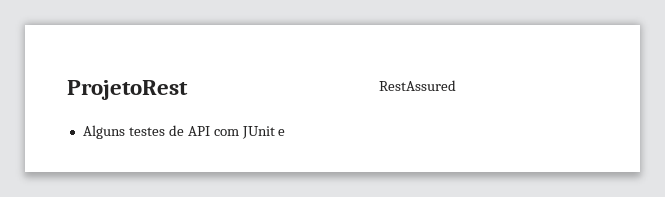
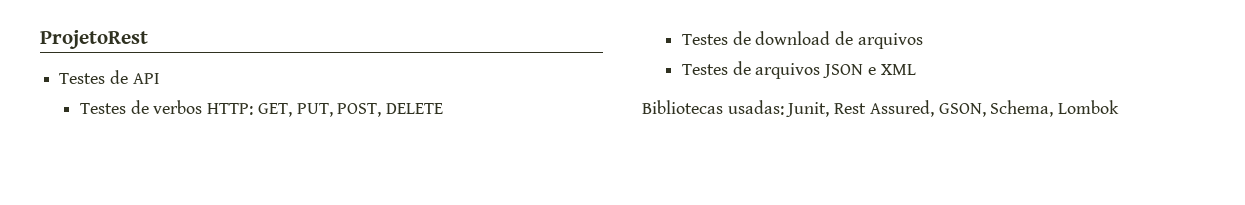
[82,125,165,139] Alguns testes -> [59,73,106,84] Testes
[213,126,286,139] [378,80,456,91] com JUnit e RestAssured -> [79,100,444,117] [681,31,923,49] [681,61,916,79] [642,100,1120,117] // Testes de verbos HTTP: GET, PUT, POST, DELETE // Testes de download de arquivos // Testes de arquivos JSON e XML // Bibliotecas usadas: Junit, Rest Assured, GSON, Schema, Lombok

